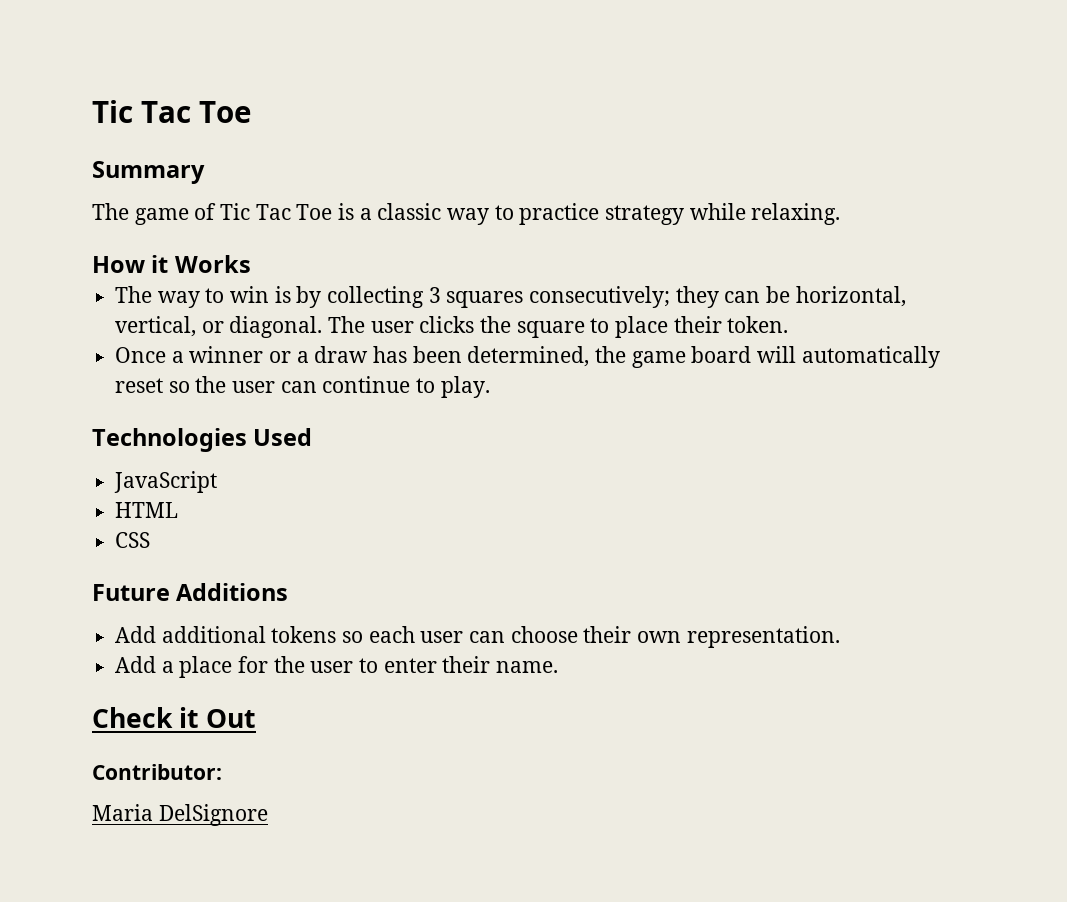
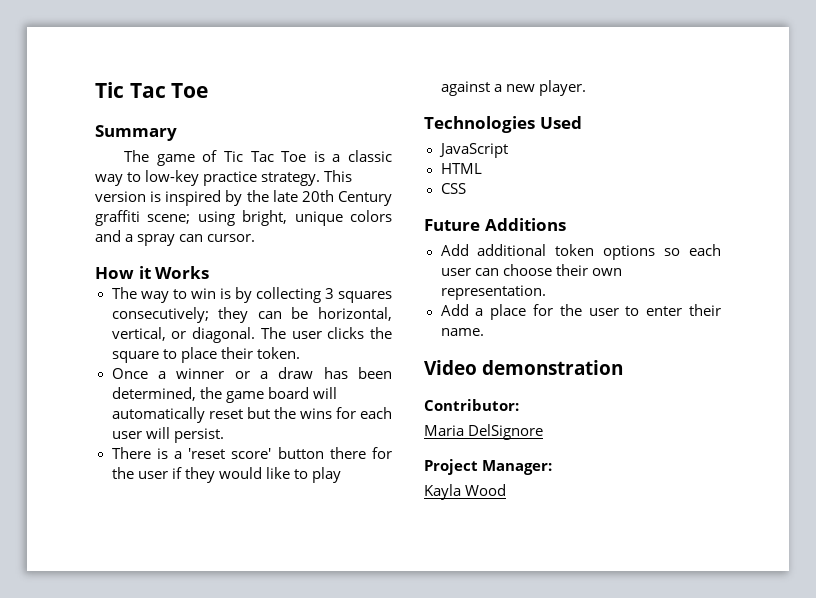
[519,203,841,225] practice strategy while relaxing. -> [145,170,353,186] [95,190,392,206] [95,210,392,226] [95,230,256,246] low-key practice strategy. This version is inspired by the late 20th Century graffiti scene; using bright, unique colors and a spray can cursor.
[168,376,490,398] so the user can continue to play. -> [246,407,392,419] [111,427,224,443] [111,447,393,459] [111,467,341,483] [440,80,586,96] but the wins for each user will persist. // There is a 'reset score' button there for the user if they would like to play against a new player.
[271,626,337,643] tokens -> [555,244,656,260] token options
[92,707,257,728] Check it Out -> [424,360,624,375] Video demonstration
(268, 815) none -> [424,459,553,475] [424,484,507,500] // Project Manager: // Kayla Wood

